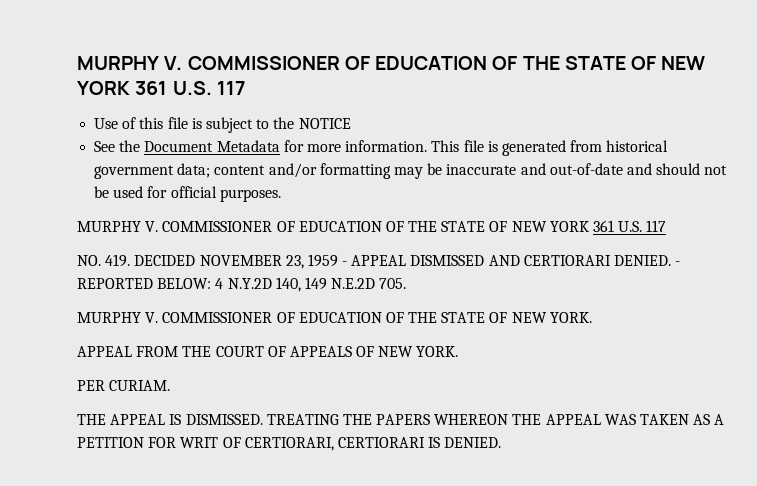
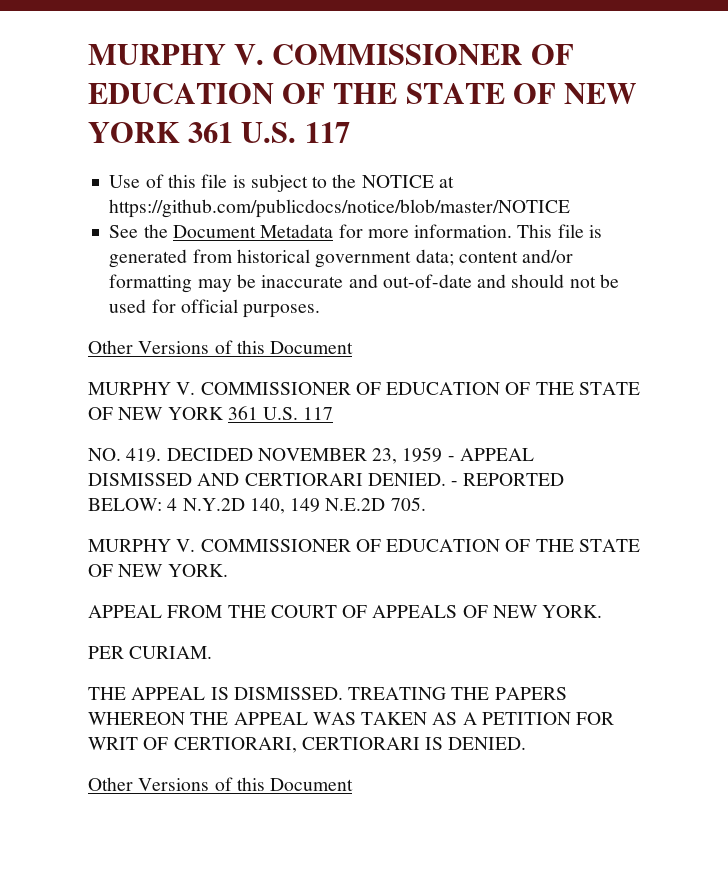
(351, 123) none -> [438,176,454,188] [109,199,571,218] at https://github.com/publicdocs/notice/blob/master/NOTICE
(281, 195) none -> [88,340,354,354] // Other Versions of this Document
(502, 442) none -> [88,777,354,791] // Other Versions of this Document

